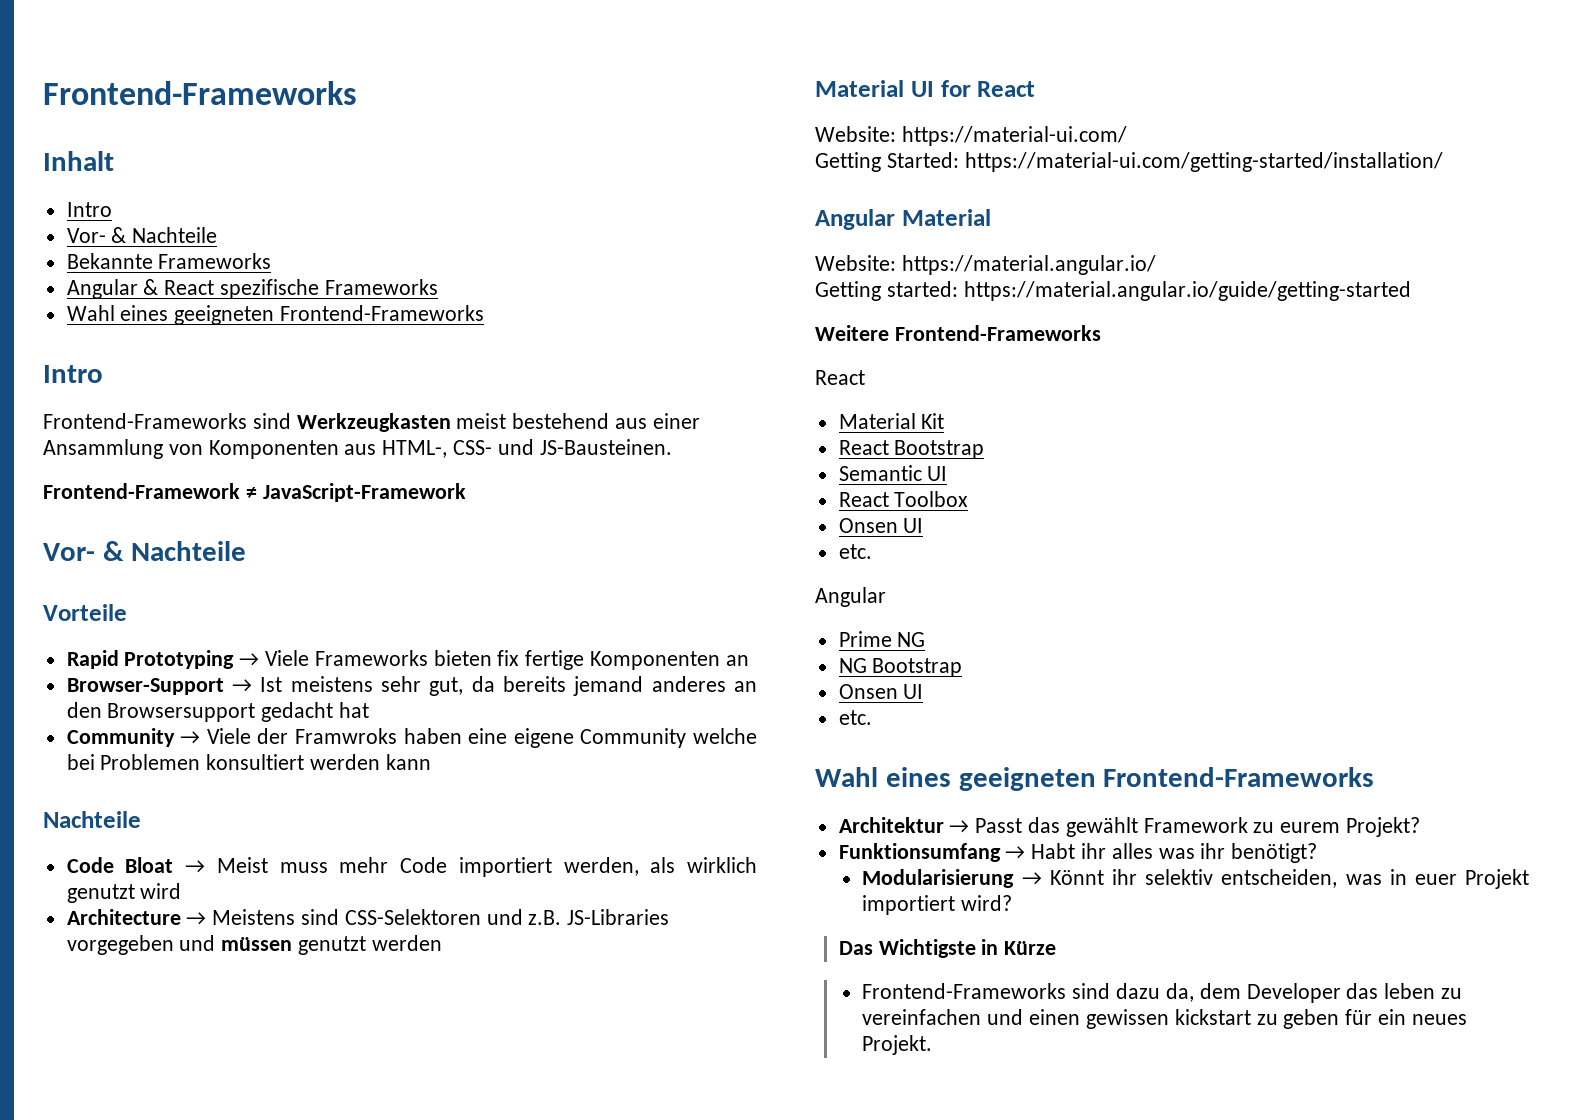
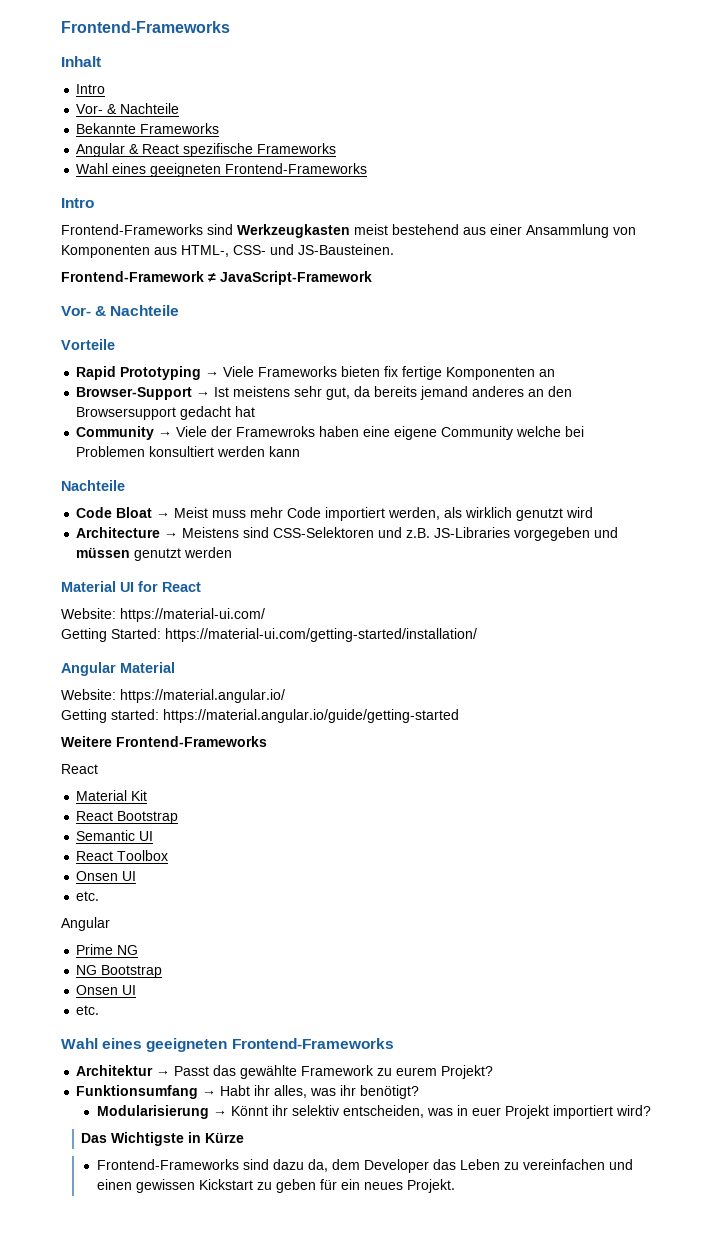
[295,728,398,744] Framwroks -> [236,426,316,437] Framewroks
[1065,817,1138,837] gewählt -> [240,1065,298,1079] gewählte
[1111,843,1153,859] alles -> [274,1085,308,1098] alles,
[1384,983,1436,999] leben -> [459,1159,500,1170] Leben
[1174,1009,1251,1025] kickstart -> [198,1179,253,1190] Kickstart

